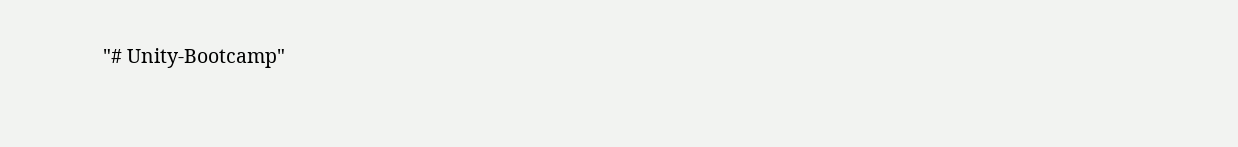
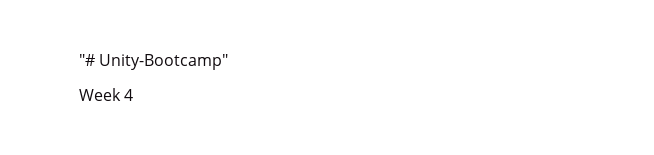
(286, 58) none -> [79,88,134,101] // Week 4

